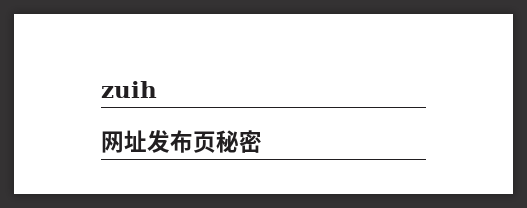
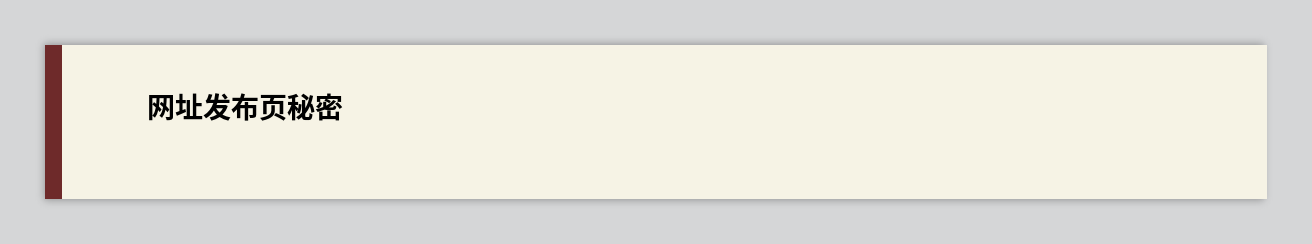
[101,81,157,98] zuih // -> (147, 108) none

